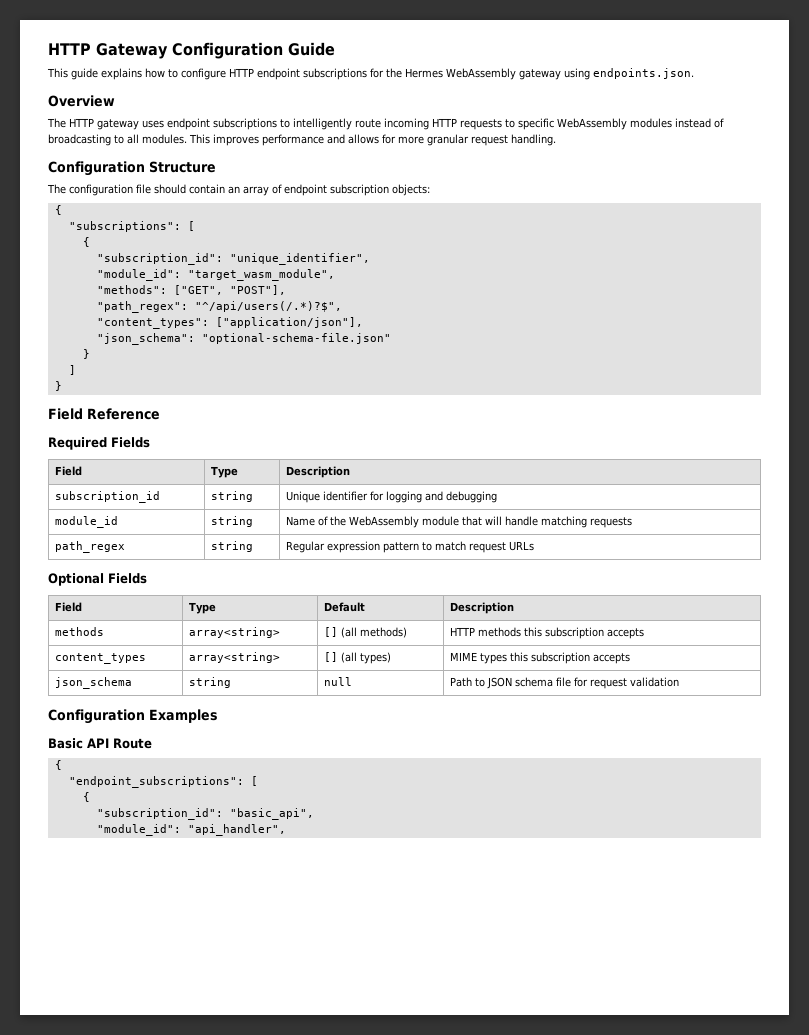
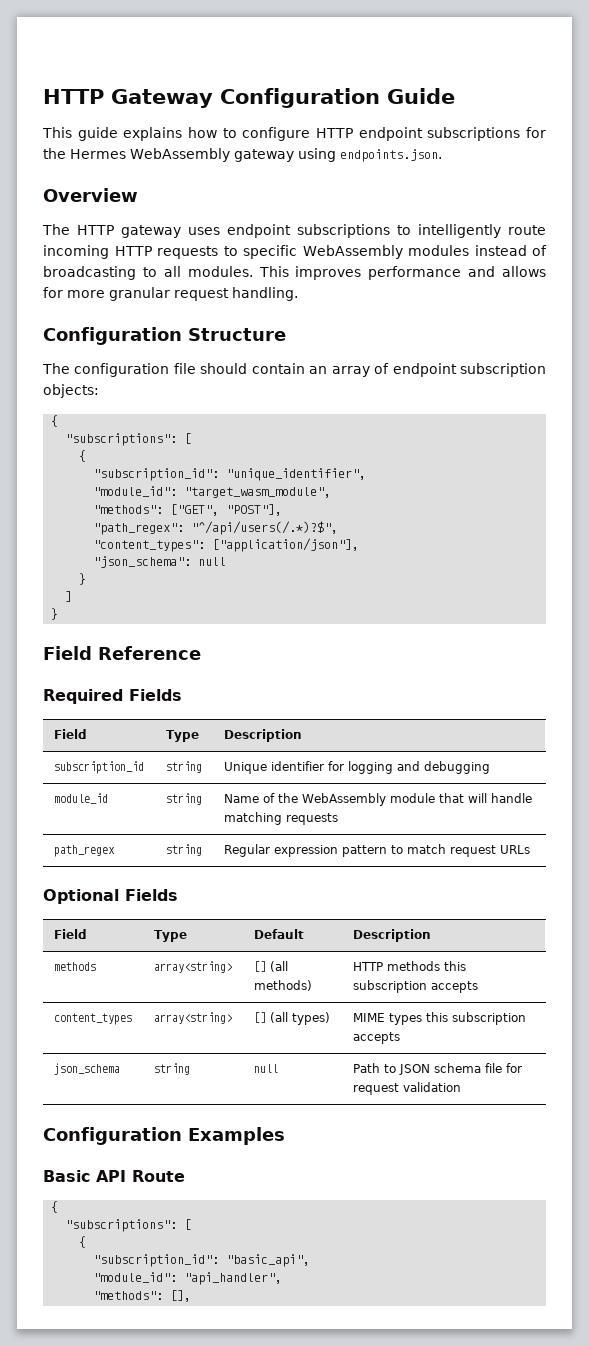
[201,333,391,344] "optional-schema-file.json" -> [198,557,227,566] null
[68,776,244,788] "endpoint_subscriptions": -> [65,1219,178,1232] "subscriptions":
(286, 830) none -> [93,1290,192,1302] // "methods": [],

